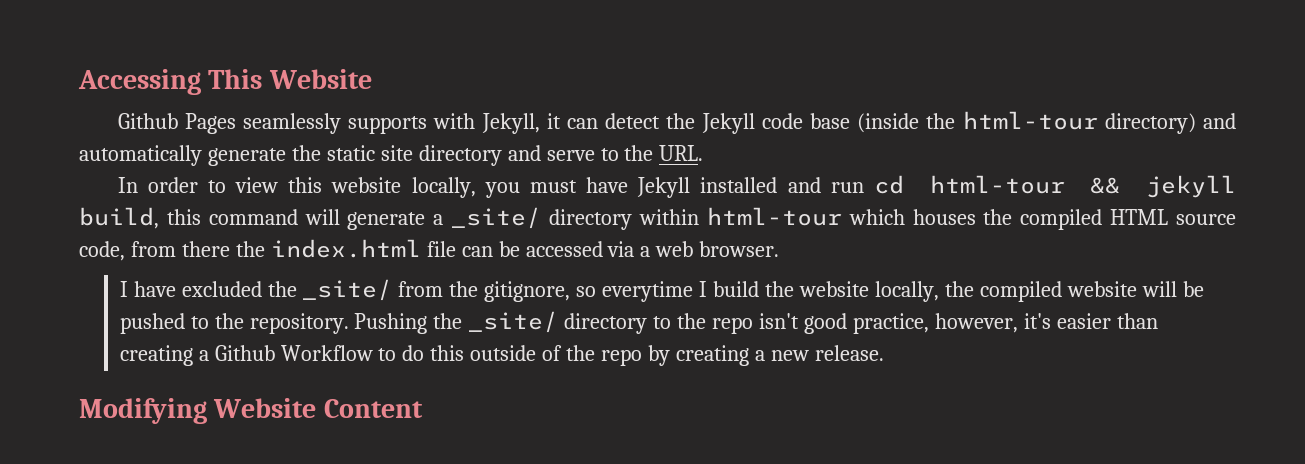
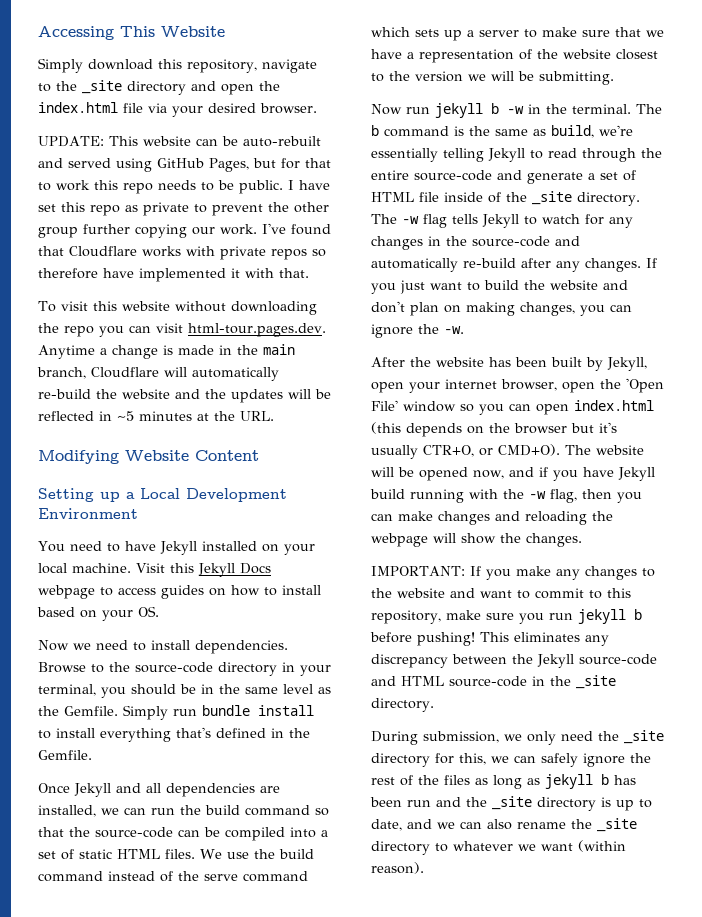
[117,111,1237,134] [79,145,704,166] [117,175,1236,198] [79,207,1236,230] [79,239,780,261] [119,279,1204,302] [119,311,1158,334] [119,345,884,366] [79,398,423,424] Github Pages seamlessly supports with Jekyll, it can detect the Jekyll code base (inside the html-tour directory) and automatically generate the static site directory and serve to the URL. // In order to view this website locally, you must have Jekyll installed and run cd html-tour && jekyll build, this command will generate a _site/ directory within html-tour which houses the compiled HTML source code, from there the index.html file can be accessed via a web browser. // I have excluded the _site/ from the gitignore, so everytime I build the website locally, the compiled website will be pushed to the repository. Pushing the _site/ directory to the repo isn't good practice, however, it's easier than creating a Github Workflow to do this outside of the repo by creating a new release. // Modifying Website Content -> [38,58,317,73] [38,80,280,95] [38,102,317,117] [38,136,321,147] [38,158,331,172] [38,180,330,194] [38,202,329,216] [38,223,331,238] [38,246,326,260] [38,268,309,282] [38,301,317,315] [38,323,326,337] [38,344,295,359] [37,367,279,381] [38,389,331,403] [38,411,274,421] [38,450,259,464] [38,488,287,502] [38,508,138,519] [38,541,315,555] [38,563,271,577] [38,585,321,599] [37,606,159,621] [38,640,288,654] [38,662,331,676] [38,684,331,698] [38,705,314,720] [38,727,310,742] [38,750,92,760] [38,783,280,797] [38,805,329,817] [38,827,328,841] [38,849,314,860] [38,871,308,882] [371,27,664,41] [371,49,658,63] [371,71,614,85] [371,103,662,118] [371,125,633,138] [371,148,662,162] [371,170,636,184] [371,191,640,206] [371,214,633,228] [371,236,580,250] [371,258,657,272] [371,280,628,294] [371,301,632,316] [371,324,464,338] [371,357,647,371] [371,378,664,393] [371,400,654,415] [371,422,617,437] [371,444,644,459] [371,467,655,481] [370,489,642,503] [371,511,613,525] [371,533,582,547] [371,566,655,580] [371,588,631,599] [371,609,642,624] [370,632,609,646] [371,654,657,668] [371,675,616,689] [371,698,434,712] [371,730,664,745] [371,753,651,767] [371,774,636,789] [370,796,652,811] [371,818,637,832] [371,840,626,855] [371,862,424,874] Simply download this repository, navigate to the _site directory and open the index.html file via your desired browser. // UPDATE: This website can be auto-rebuilt and served using GitHub Pages, but for that to work this repo needs to be public. I have set this repo as private to prevent the other group further copying our work. I've found that Cloudflare works with private repos so therefore have implemented it with that. // To visit this website without downloading the repo you can visit html-tour.pages.dev. Anytime a change is made in the main branch, Cloudflare will automatically re-build the website and the updates will be reflected in ~5 minutes at the URL. // Modifying Website Content // Setting up a Local Development Environment // You need to have Jekyll installed on your local machine. Visit this Jekyll Docs webpage to access guides on how to install based on your OS. // Now we need to install dependencies. Browse to the source-code directory in your terminal, you should be in the same level as the Gemfile. Simply run bundle install to install everything that's defined in the Gemfile. // Once Jekyll and all dependencies are installed, we can run the build command so that the source-code can be compiled into a set of static HTML files. We use the build command instead of the serve command which sets up a server to make sure that we have a representation of the website closest to the version we will be submitting. // Now run jekyll b -w in the terminal. The b command is the same as build, we're essentially telling Jekyll to read through the entire source-code and generate a set of HTML file inside of the _site directory. The -w flag tells Jekyll to watch for any changes in the source-code and automatically re-build after any changes. If you just want to build the website and don't plan on making changes, you can ignore the -w. // After the website has been built by Jekyll, open your internet browser, open the 'Open File' window so you can open index.html (this depends on the browser but it's usually CTR+O, or CMD+O). The website will be opened now, and if you have Jekyll build running with the -w flag, then you can make changes and reloading the webpage will show the changes. // IMPORTANT: If you make any changes to the website and want to commit to this repository, make sure you run jekyll b before pushing! This eliminates any discrepancy between the Jekyll source-code and HTML source-code in the _site directory. // During submission, we only need the _site directory for this, we can safely ignore the rest of the files as long as jekyll b has been run and the _site directory is up to date, and we can also rename the _site directory to whatever we want (within reason).

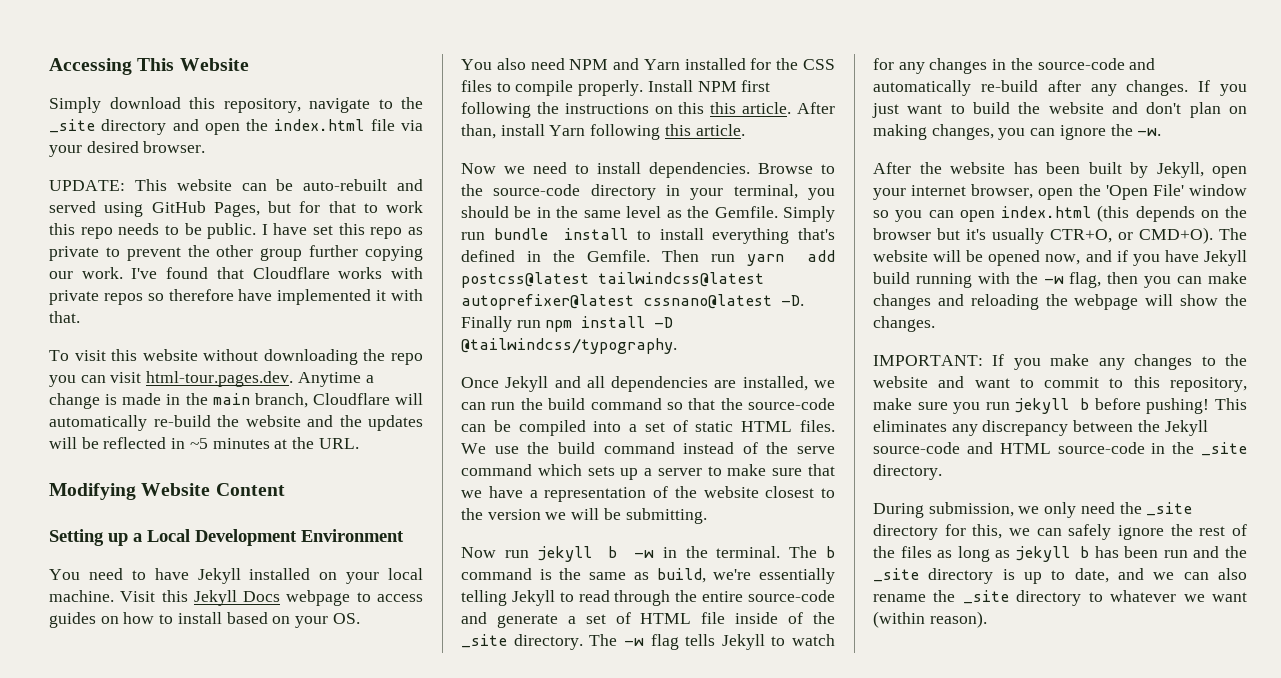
(159, 611) none -> [461,58,835,70] [461,80,771,96] [461,102,835,118] [461,124,745,140] // You also need NPM and Yarn installed for the CSS files to compile properly. Install NPM first following the instructions on this this article. After than, install Yarn following this article.
(92, 755) none -> [662,250,835,266] [461,272,764,288] [461,294,804,310] [461,316,674,332] [461,338,677,354] Then run yarn add postcss@latest tailwindcss@latest autoprefixer@latest cssnano@latest -D. Finally run npm install -D @tailwindcss/typography.

